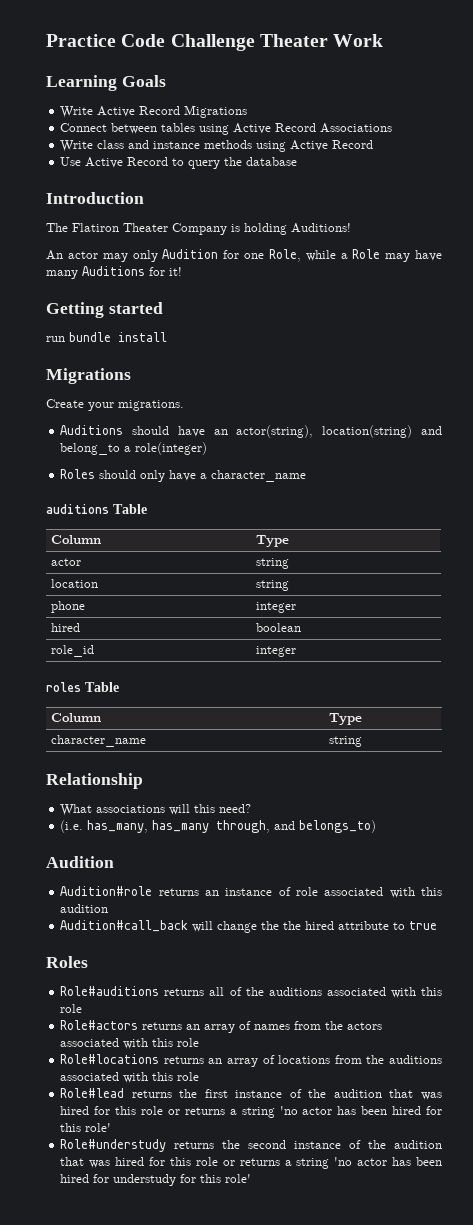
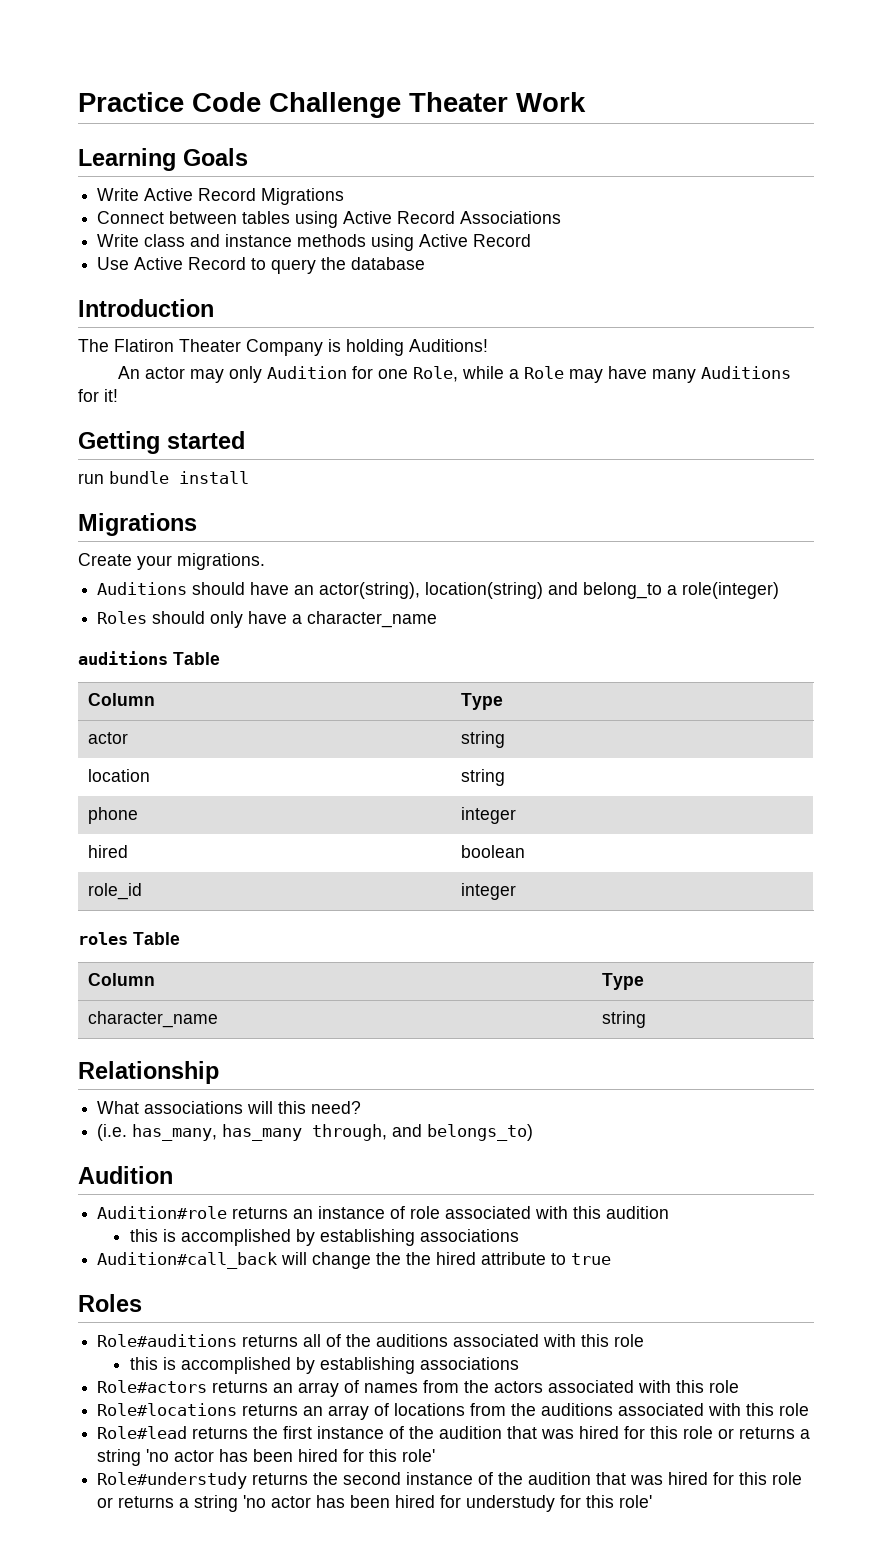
(109, 908) none -> [130,1229,520,1246] // this is accomplished by establishing associations
(83, 1008) none -> [130,1357,520,1374] // this is accomplished by establishing associations

